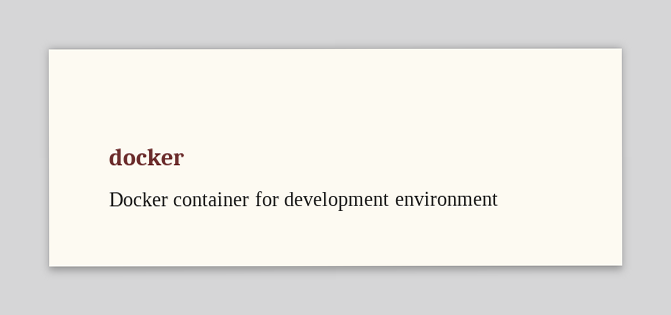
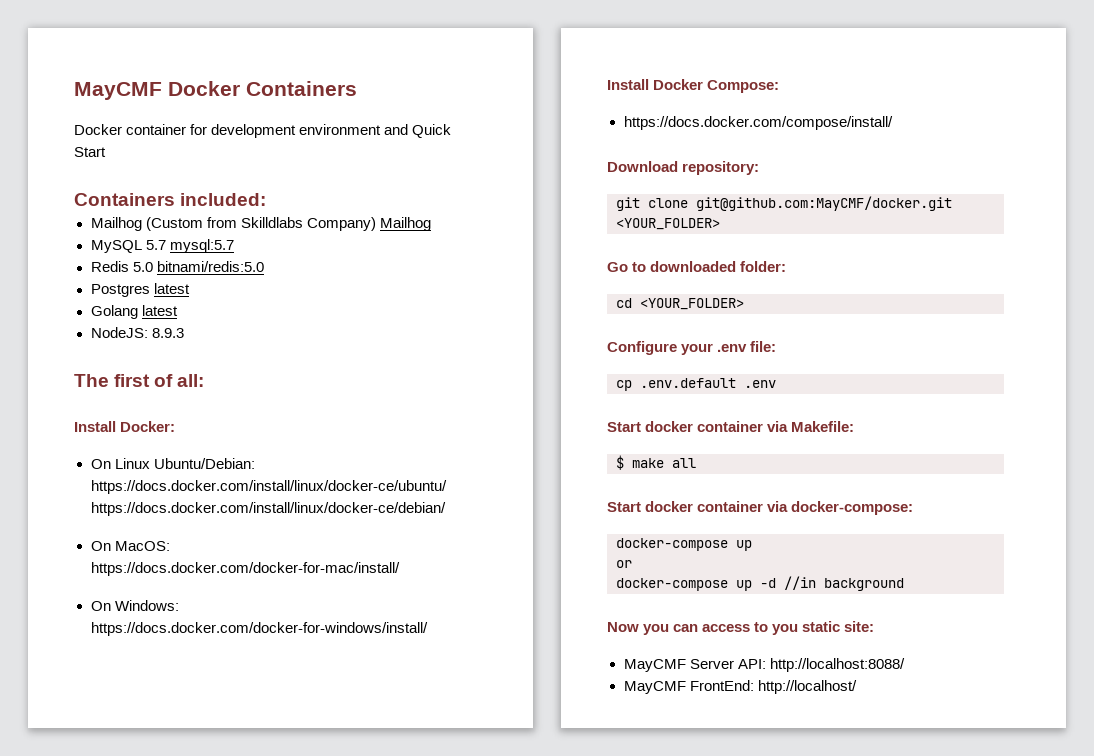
[108,148,185,166] docker -> [74,81,357,100] MayCMF Docker Containers
(499, 198) none -> [384,124,452,138] [74,147,106,157] [74,193,267,206] [90,217,431,231] [90,239,234,253] [90,261,264,272] [90,283,190,297] [90,305,178,319] [90,327,184,338] [74,374,205,387] [74,421,176,432] [90,458,255,469] [90,480,447,494] [90,502,446,516] [90,541,170,551] [90,562,400,576] [90,600,179,611] [90,622,428,636] [607,79,780,93] [623,116,893,130] [607,161,760,175] [616,196,952,211] [616,218,720,230] [607,261,787,272] [616,298,744,310] [607,341,777,355] [616,378,776,391] [607,421,855,432] [616,455,696,470] [607,501,914,515] [616,538,752,551] [616,560,632,568] [616,576,904,591] [607,621,875,635] [623,658,905,672] [623,680,857,694] and Quick Start // Containers included: // Mailhog (Custom from Skilldlabs Company) Mailhog // MySQL 5.7 mysql:5.7 // Redis 5.0 bitnami/redis:5.0 // Postgres latest // Golang latest // NodeJS: 8.9.3 // The first of all: // Install Docker: // On Linux Ubuntu/Debian: https://docs.docker.com/install/linux/docker-ce/ubuntu/ https://docs.docker.com/install/linux/docker-ce/debian/ // On MacOS: https://docs.docker.com/docker-for-mac/install/ // On Windows: https://docs.docker.com/docker-for-windows/install/ // Install Docker Compose: // https://docs.docker.com/compose/install/ // Download repository: // git clone git@github.com:MayCMF/docker.git <YOUR_FOLDER> // Go to downloaded folder: // cd <YOUR_FOLDER> // Configure your .env file: // cp .env.default .env // Start docker container via Makefile: // $ make all // Start docker container via docker-compose: // docker-compose up // or // docker-compose up -d //in background // Now you can access to you static site: // MayCMF Server API: http://localhost:8088/ // MayCMF FrontEnd: http://localhost/

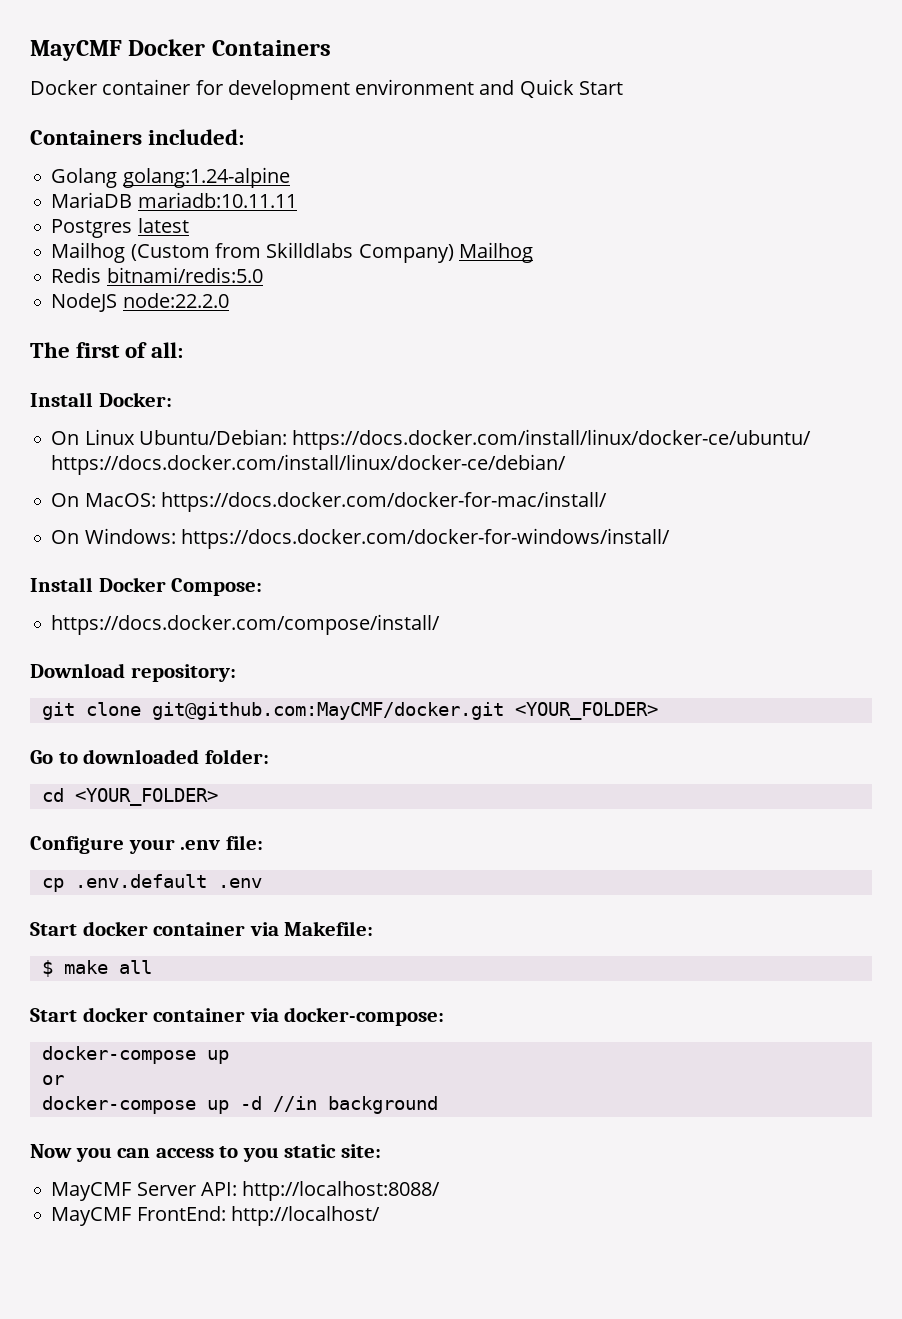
(267, 199) none -> [51,167,290,188] [51,192,297,208] [51,218,189,238] // Golang golang:1.24-alpine // MariaDB mariadb:10.11.11 // Postgres latest
[90,239,234,253] // MySQL 5.7 mysql:5.7 -> (533, 252) none
[132,262,153,272] 5.0 -> (102, 275) none
[90,283,190,297] [90,305,178,319] [90,327,184,338] Postgres latest // Golang latest // NodeJS: 8.9.3 -> [51,293,229,312] NodeJS node:22.2.0

